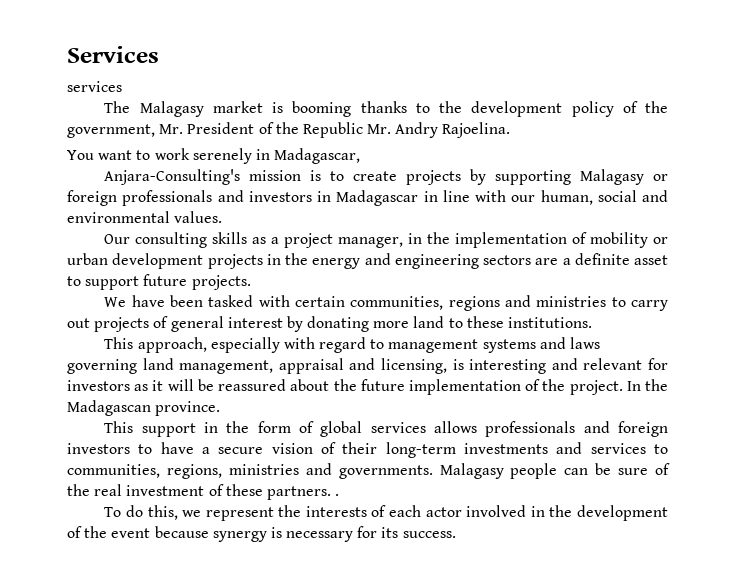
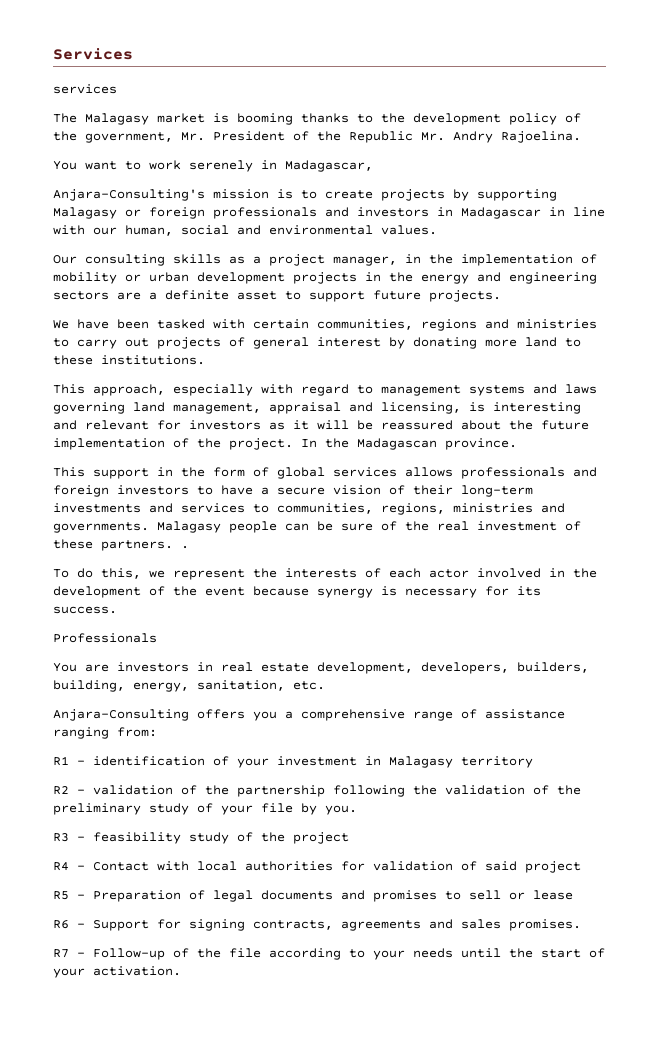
(456, 534) none -> [53,633,157,643] [53,662,589,674] [53,680,325,692] [53,709,565,721] [53,727,157,739] [53,756,533,768] [53,785,581,797] [53,803,357,815] [53,832,349,844] [53,861,581,873] [53,890,573,902] [53,919,581,931] [53,948,605,960] [53,966,181,978] // Professionals // You are investors in real estate development, developers, builders, building, energy, sanitation, etc. // Anjara-Consulting offers you a comprehensive range of assistance ranging from: // R1 - identification of your investment in Malagasy territory // R2 - validation of the partnership following the validation of the preliminary study of your file by you. // R3 - feasibility study of the project // R4 - Contact with local authorities for validation of said project // R5 - Preparation of legal documents and promises to sell or lease // R6 - Support for signing contracts, agreements and sales promises. // R7 - Follow-up of the file according to your needs until the start of your activation.

